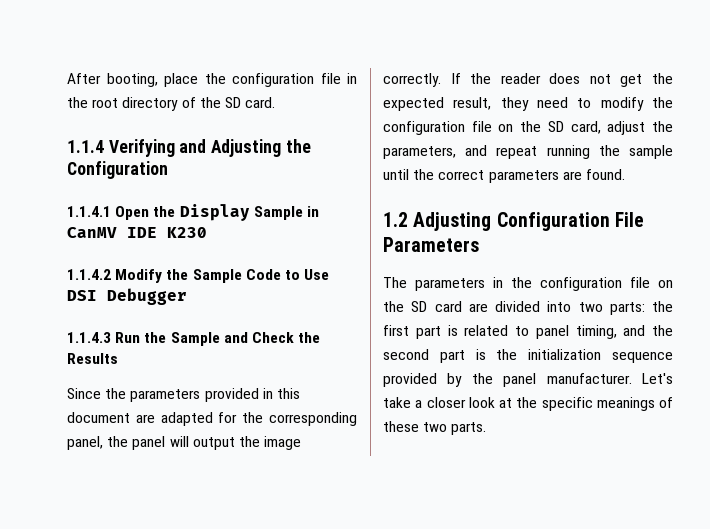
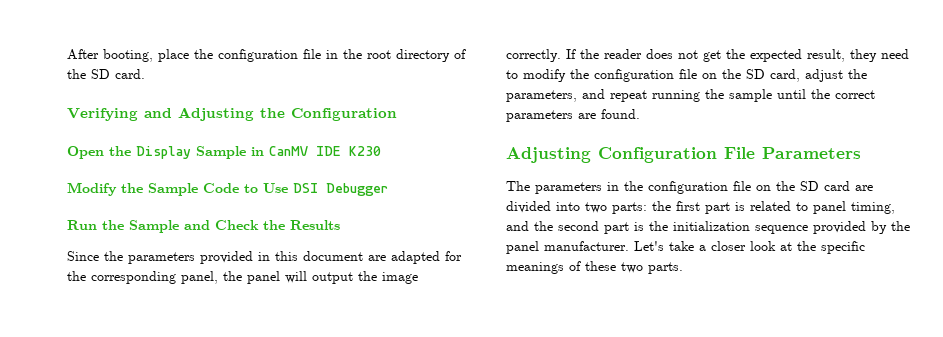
[67,140,104,153] 1.1.4 -> (145, 74) none
[67,206,111,217] 1.1.4.1 -> (397, 114) none
[67,269,111,280] 1.1.4.2 -> (381, 151) none
[67,332,111,343] 1.1.4.3 -> (388, 189) none
[383,212,408,227] 1.2 -> (640, 114) none

